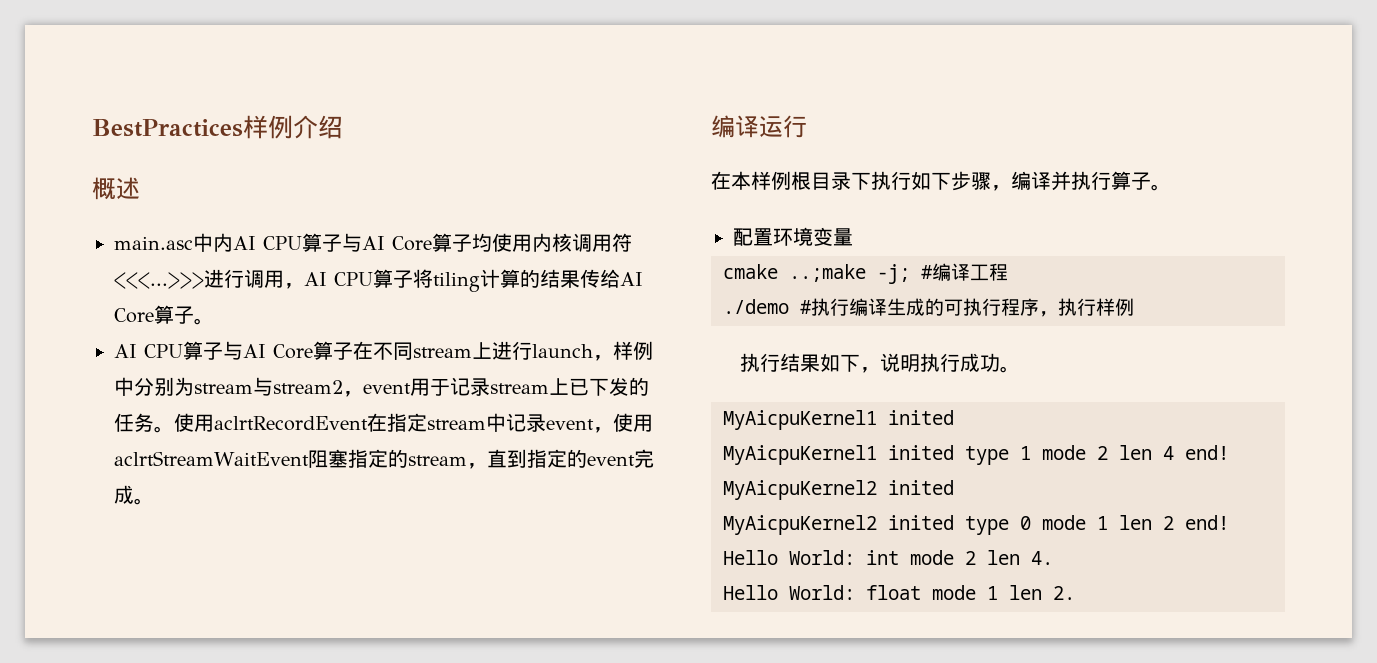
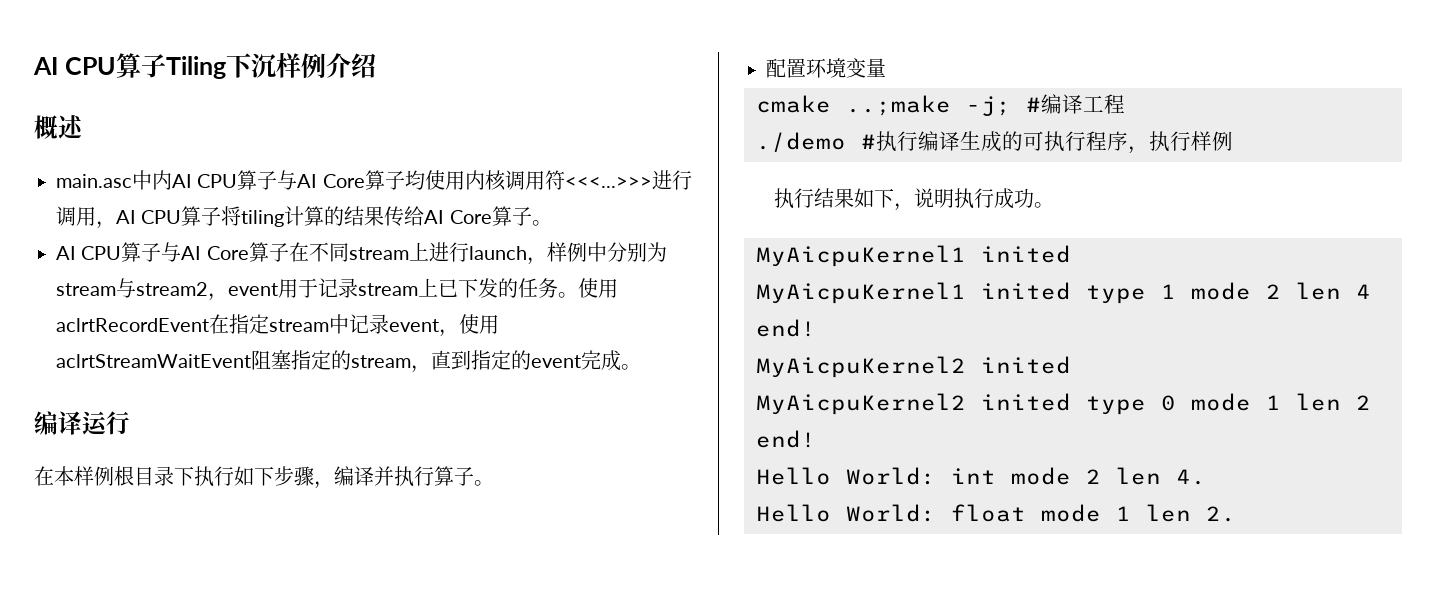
[92,119,243,137] BestPractices -> [33,53,276,79] AI CPU算子Tiling下沉

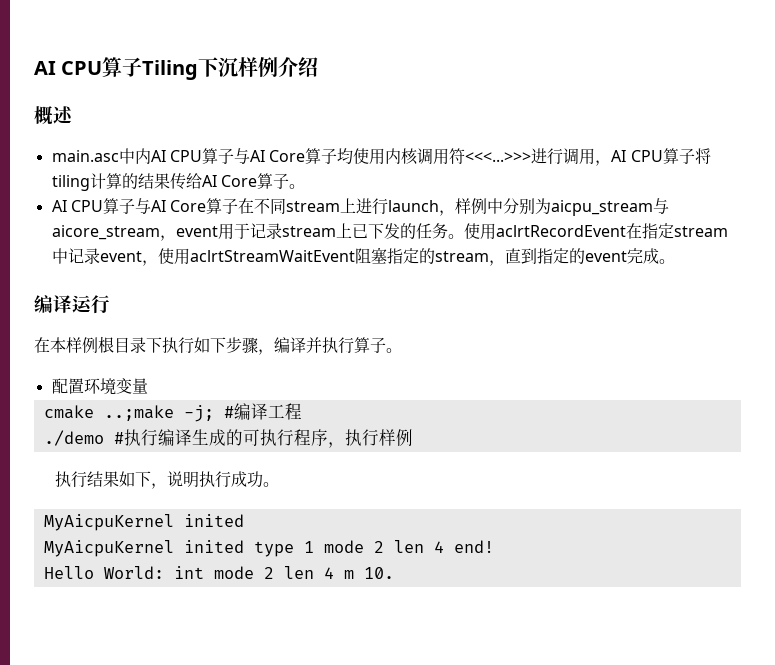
[56,278,208,298] stream与stream2 -> [551,198,670,216] [51,225,160,240] aicpu_stream与aicore_stream
[756,245,1071,267] [756,282,966,304] MyAicpuKernel1 inited // MyAicpuKernel1 -> [43,514,244,531] [43,540,174,557] MyAicpuKernel inited // MyAicpuKernel
[756,356,1071,378] [756,393,1371,415] [756,430,816,448] // MyAicpuKernel2 inited // MyAicpuKernel2 inited type 0 mode 1 len 2 end! -> (494, 546) none
[1176,469,1206,485] [756,504,1236,522] 4. // Hello World: float mode 1 len 2. -> [323,567,394,579] 4 m 10.

